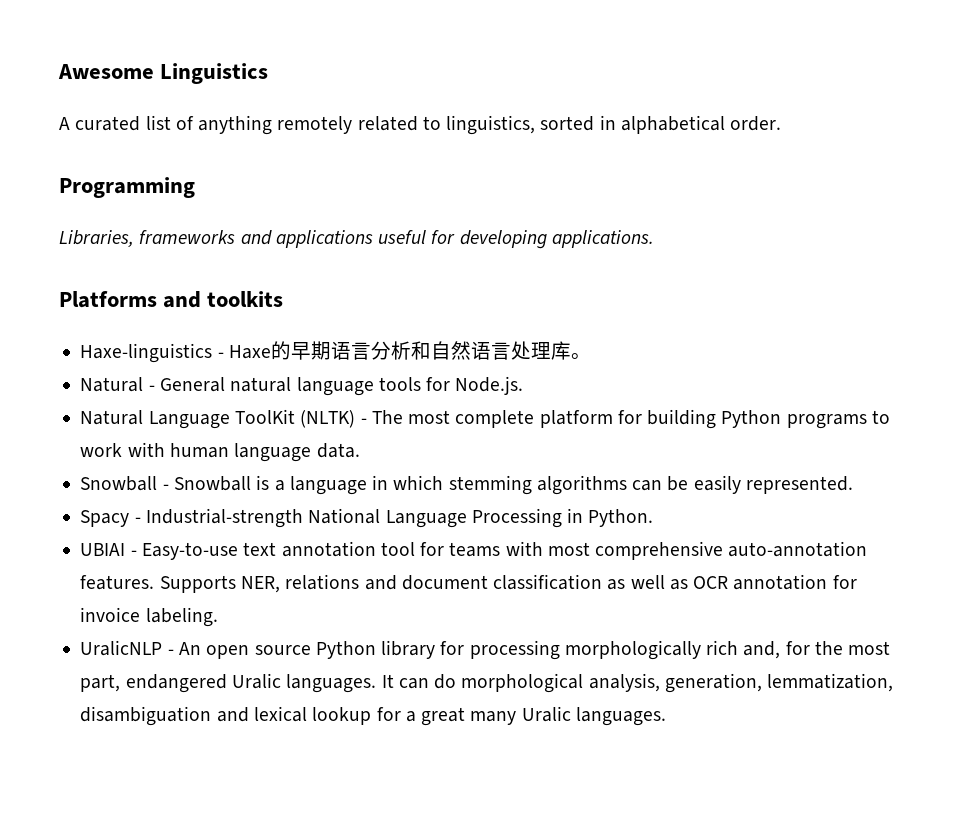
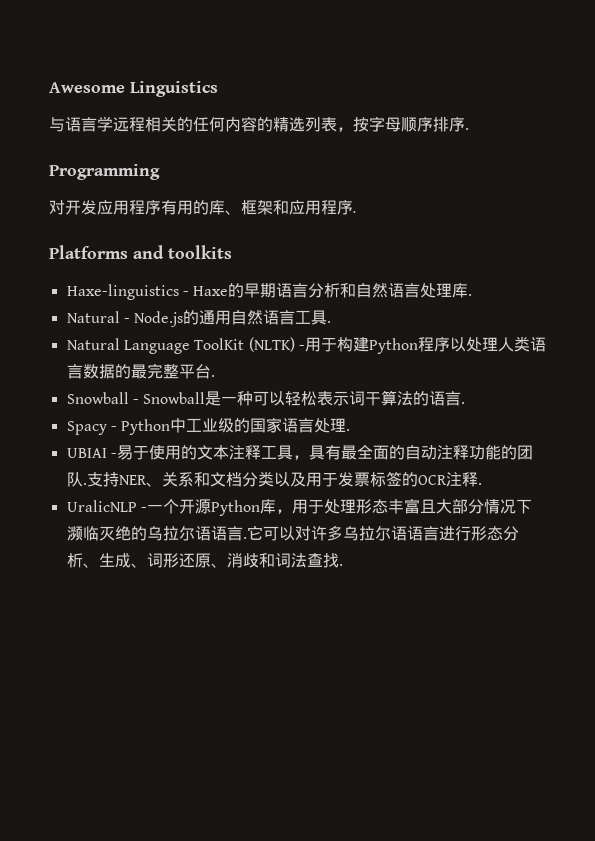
[59,115,782,135] [59,177,195,198] [59,230,654,249] A curated list of anything remotely related to linguistics, sorted in alphabetical order. // Programming // Libraries, frameworks and applications useful for developing applications. -> [49,116,469,132] [49,164,160,180] [49,200,356,215] 与语言学远程相关的任何内容的精选列表，按字母顺序排序. // Programming // 对开发应用程序有用的库、框架和应用程序.
[570,353,591,359] 。 -> [468,294,473,296] .
[159,376,524,396] General natural language tools for Node.js. -> [134,310,332,327] Node.js的通用自然语言工具.
[371,409,890,429] [80,442,360,462] [80,475,853,495] [80,508,654,528] [80,541,868,560] [80,574,857,593] [80,607,218,627] [80,640,891,660] [80,673,894,693] [80,706,666,726] The most complete platform for building Python programs to work with human language data. // Snowball - Snowball is a language in which stemming algorithms can be easily represented. // Spacy - Industrial-strength National Language Processing in Python. // UBIAI - Easy-to-use text annotation tool for teams with most comprehensive auto-annotation features. Supports NER, relations and document classification as well as OCR annotation for invoice labeling. // UralicNLP - An open source Python library for processing morphologically rich and, for the most part, endangered Uralic languages. It can do morphological analysis, generation, lemmatization, disambiguation and lexical lookup for a great many Uralic languages. -> [304,336,546,354] [66,363,215,379] [66,390,466,406] [66,417,351,435] [66,444,533,460] [66,471,482,487] [66,498,532,516] [66,525,519,541] [66,553,343,568] 用于构建Python程序以处理人类语言数据的最完整平台. // Snowball - Snowball是一种可以轻松表示词干算法的语言. // Spacy - Python中工业级的国家语言处理. // UBIAI -易于使用的文本注释工具，具有最全面的自动注释功能的团队.支持NER、关系和文档分类以及用于发票标签的OCR注释. // UralicNLP -一个开源Python库，用于处理形态丰富且大部分情况下濒临灭绝的乌拉尔语语言.它可以对许多乌拉尔语语言进行形态分析、生成、词形还原、消歧和词法查找.

